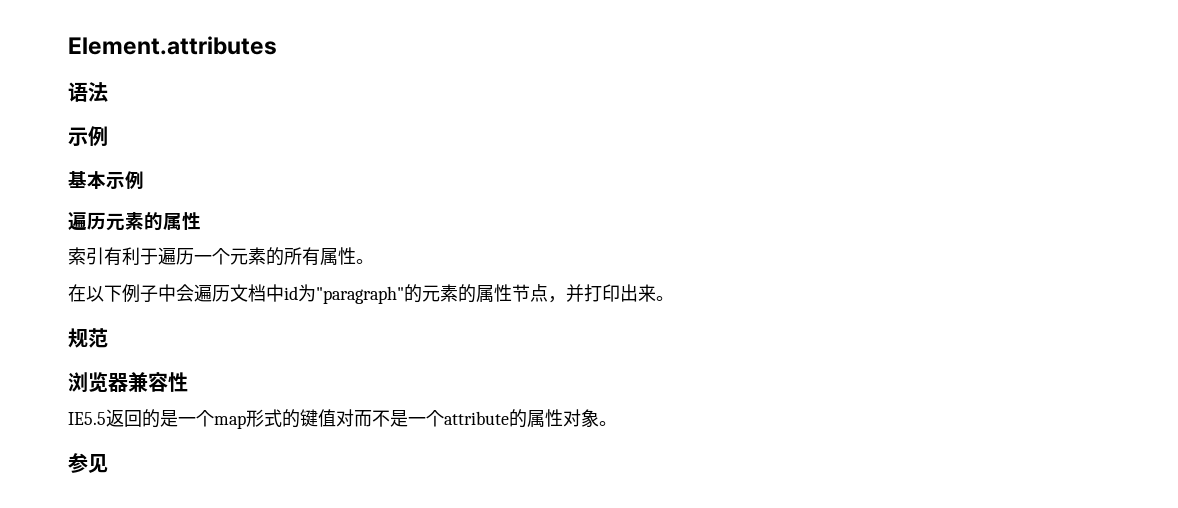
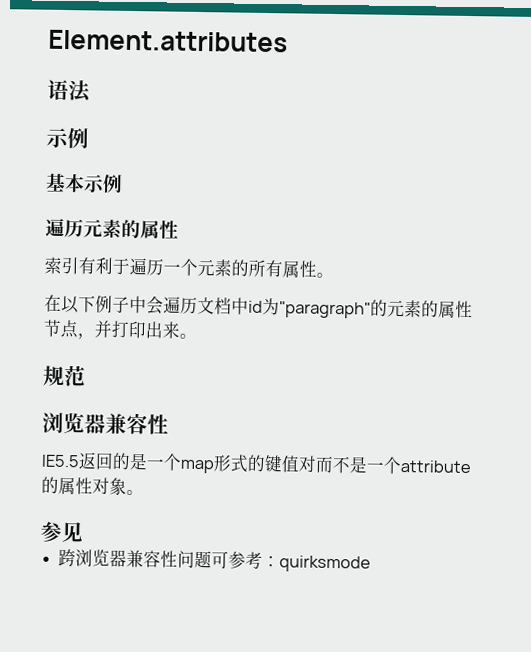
(108, 463) none -> [58,548,372,573] // 跨浏览器兼容性问题可参考：quirksmode

